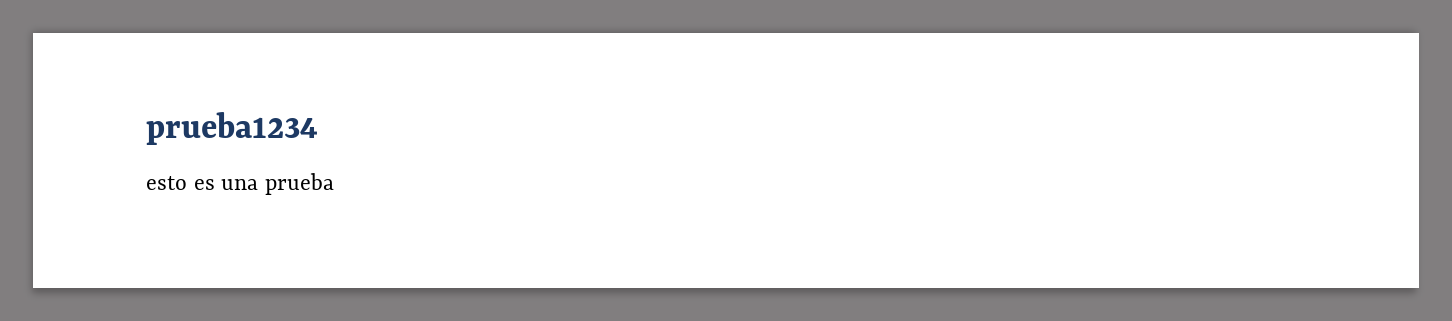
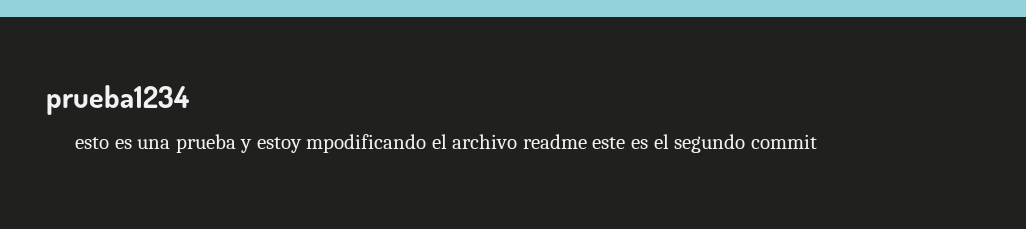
(334, 184) none -> [240,134,817,153] y estoy mpodificando el archivo readme este es el segundo commit

